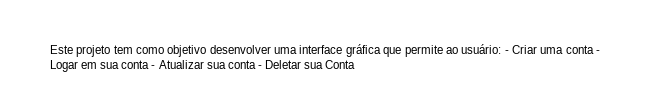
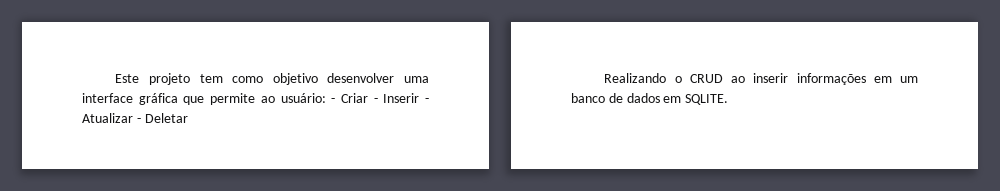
[540,45,601,54] [50,60,356,72] uma conta - Logar em sua conta - Atualizar sua conta - Deletar sua Conta -> [373,93,429,103] [82,113,188,123] [604,73,918,85] [571,93,729,105] - Inserir - Atualizar - Deletar // Realizando o CRUD ao inserir informações em um banco de dados em SQLITE.

